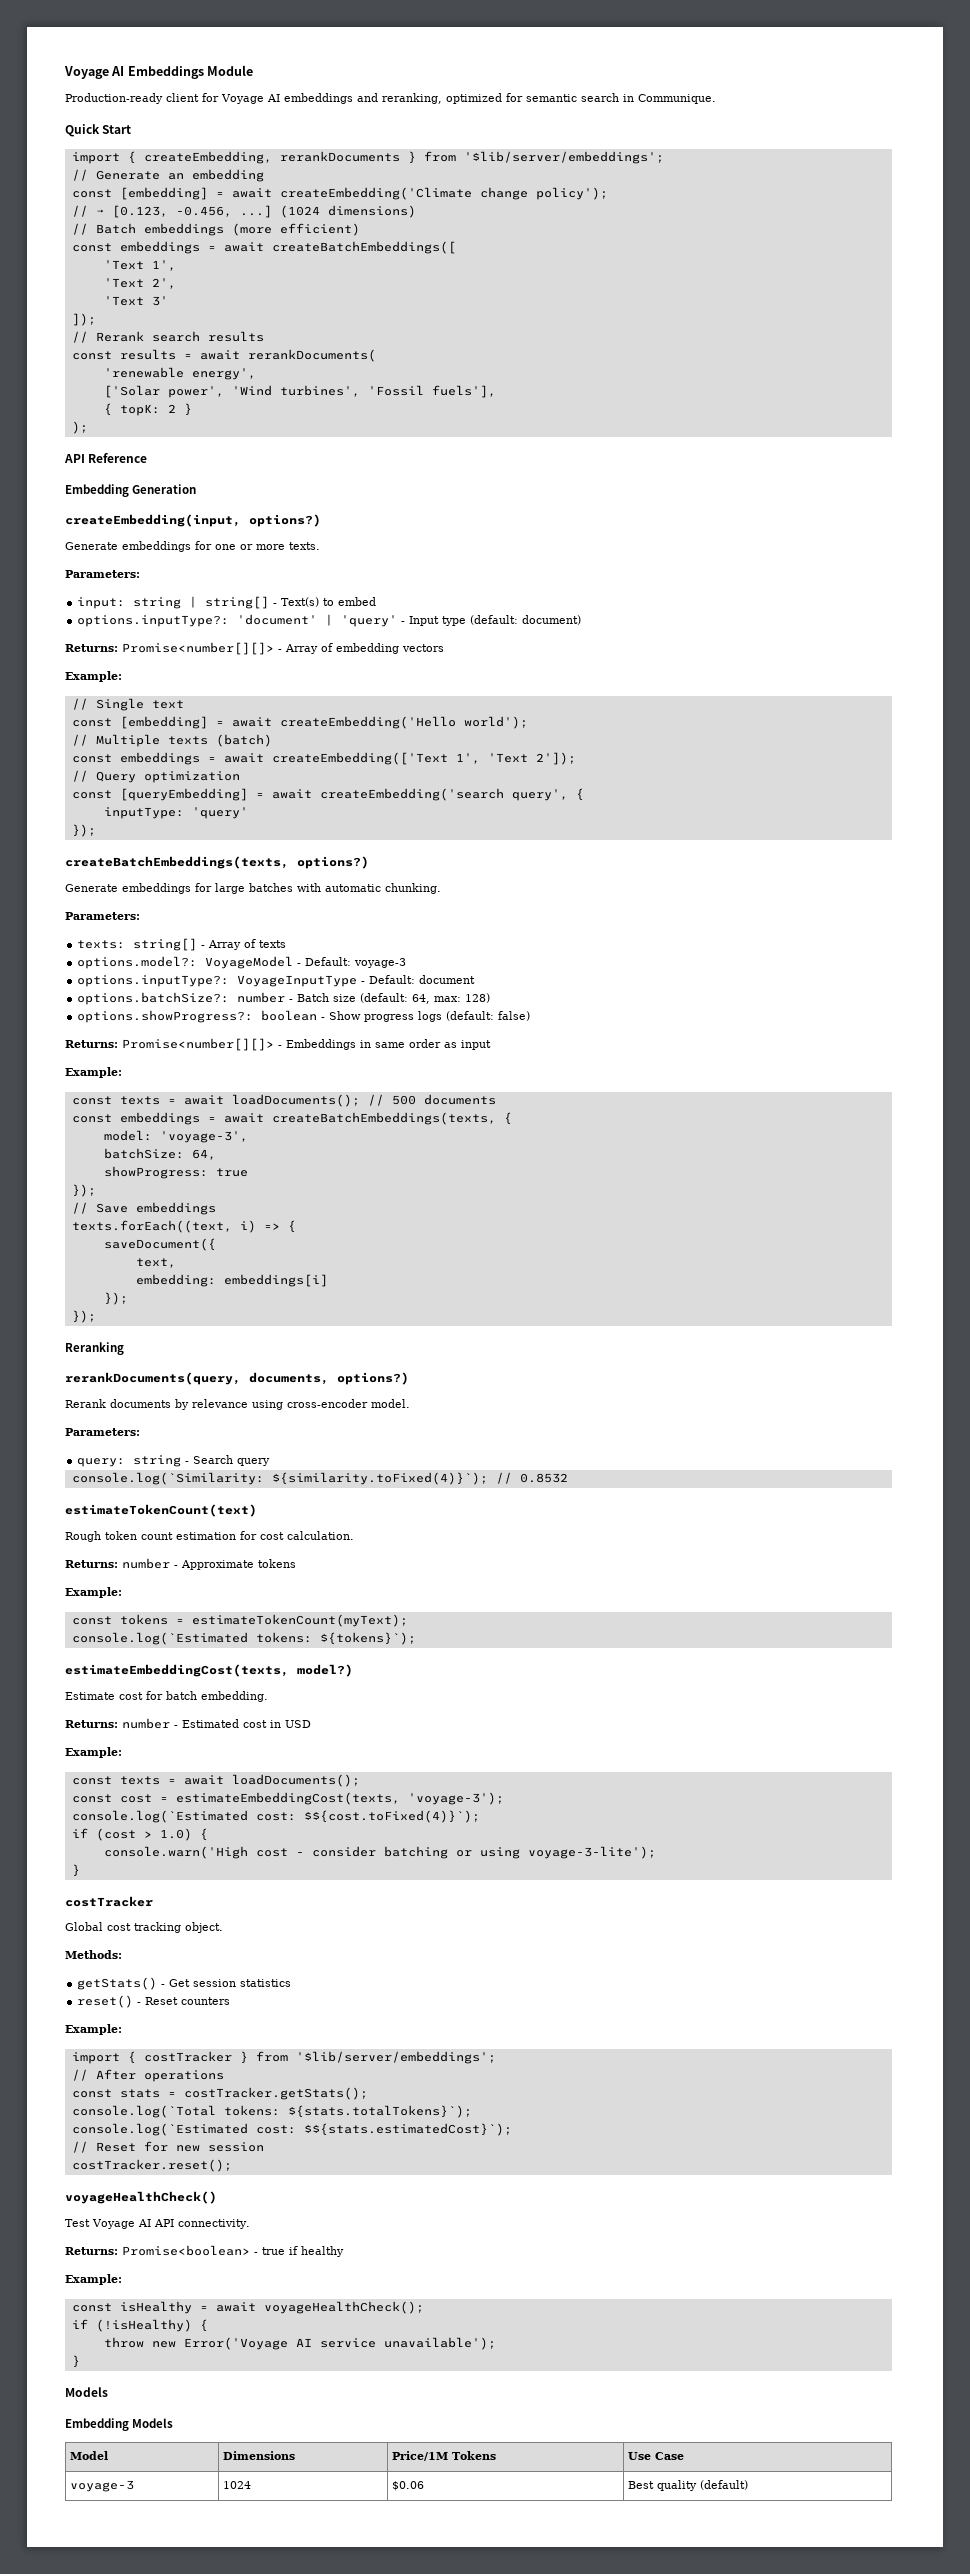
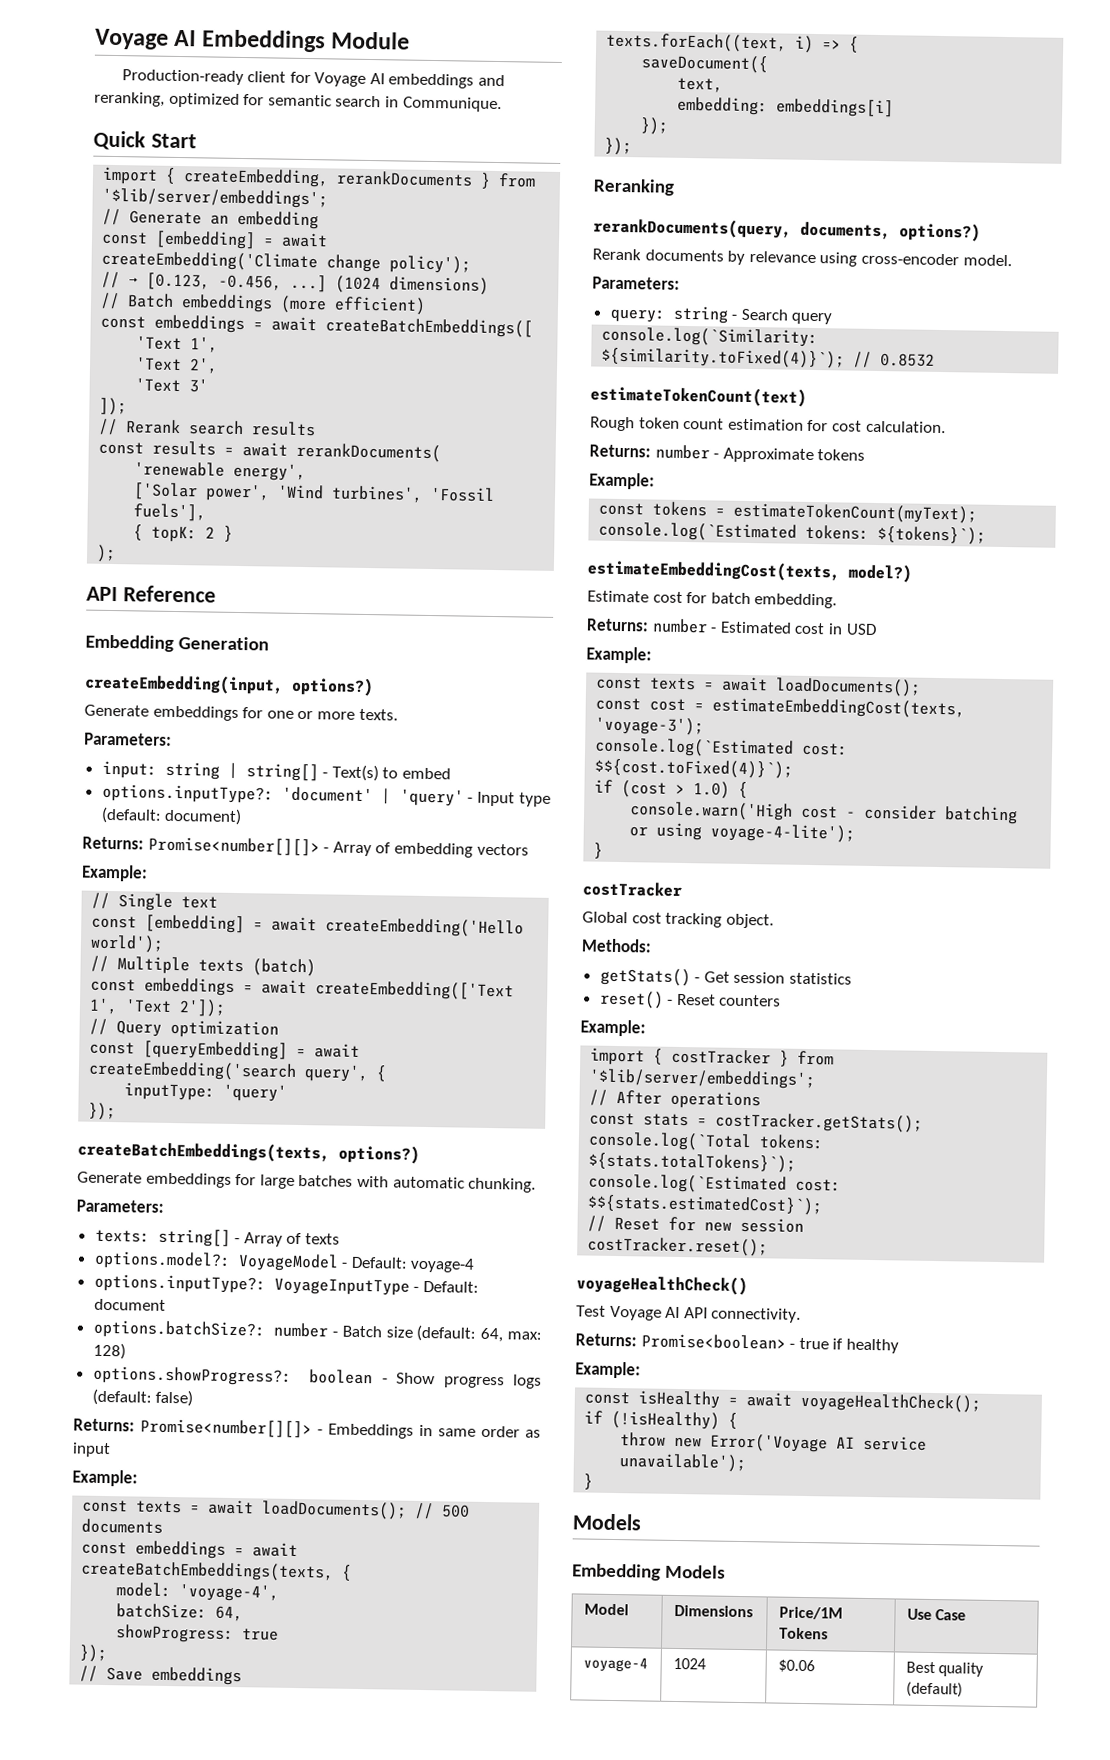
[354,958,407,968] voyage-3 -> [410,1257,476,1273] voyage-4
[159,1131,248,1143] 'voyage-3', -> [179,1583,280,1602] 'voyage-4',
[527,1846,656,1859] voyage-3-lite'); -> [710,823,856,843] voyage-4-lite');
[69,2480,134,2492] voyage-3 -> [582,1656,648,1672] voyage-4

